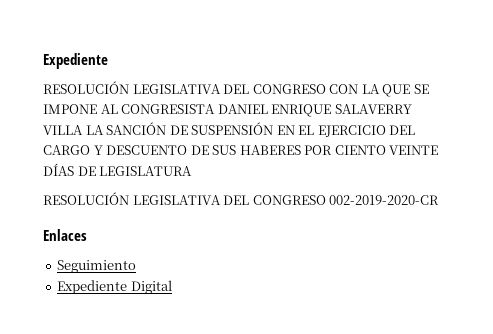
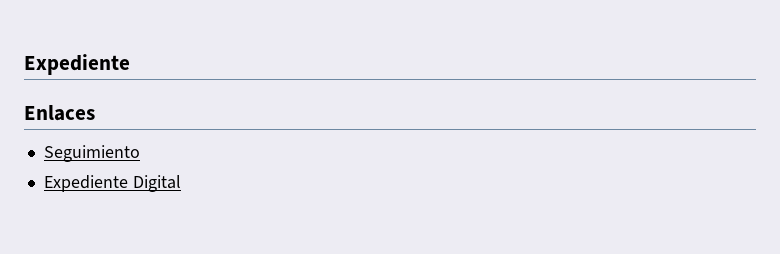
[43,53,108,69] [43,81,429,97] [43,104,412,117] [43,122,416,137] [43,145,439,155] [43,163,193,176] [43,192,440,205] Expediente // RESOLUCIÓN LEGISLATIVA DEL CONGRESO CON LA QUE SE IMPONE AL CONGRESISTA DANIEL ENRIQUE SALAVERRY VILLA LA SANCIÓN DE SUSPENSIÓN EN EL EJERCICIO DEL CARGO Y DESCUENTO DE SUS HABERES POR CIENTO VEINTE DÍAS DE LEGISLATURA // RESOLUCIÓN LEGISLATIVA DEL CONGRESO 002-2019-2020-CR -> [24,54,130,75] Expediente

